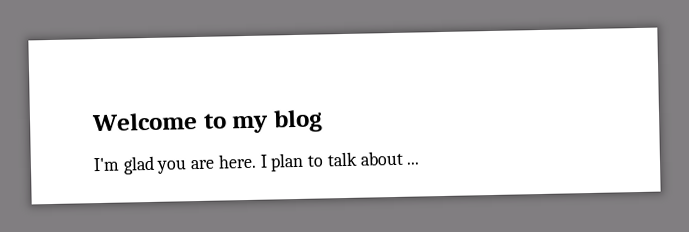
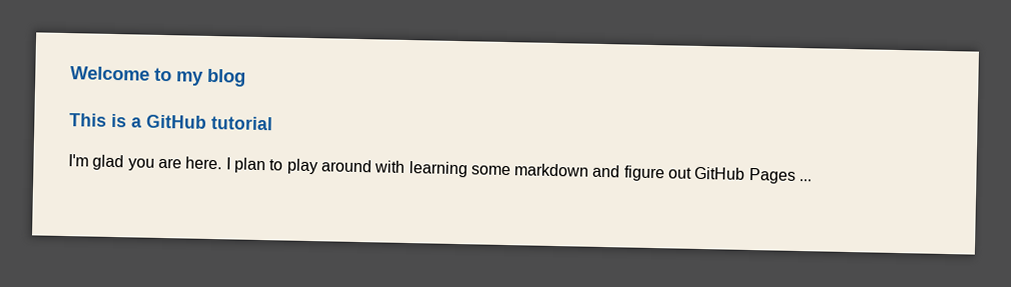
(323, 121) none -> [69,113,273,131] // This is a GitHub tutorial
[326,150,404,167] talk about -> [286,158,796,184] play around with learning some markdown and figure out GitHub Pages

